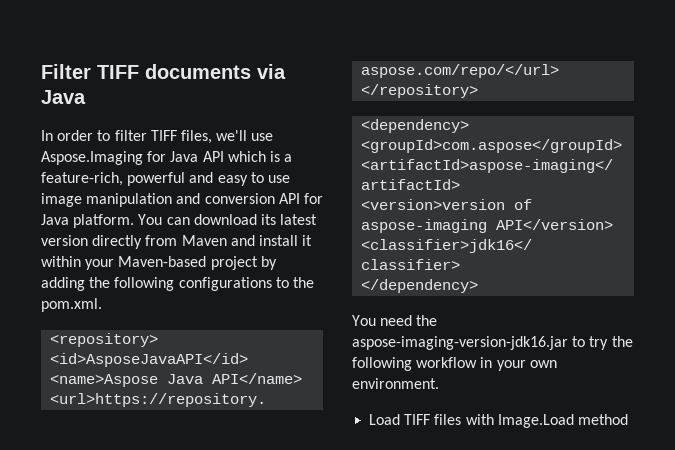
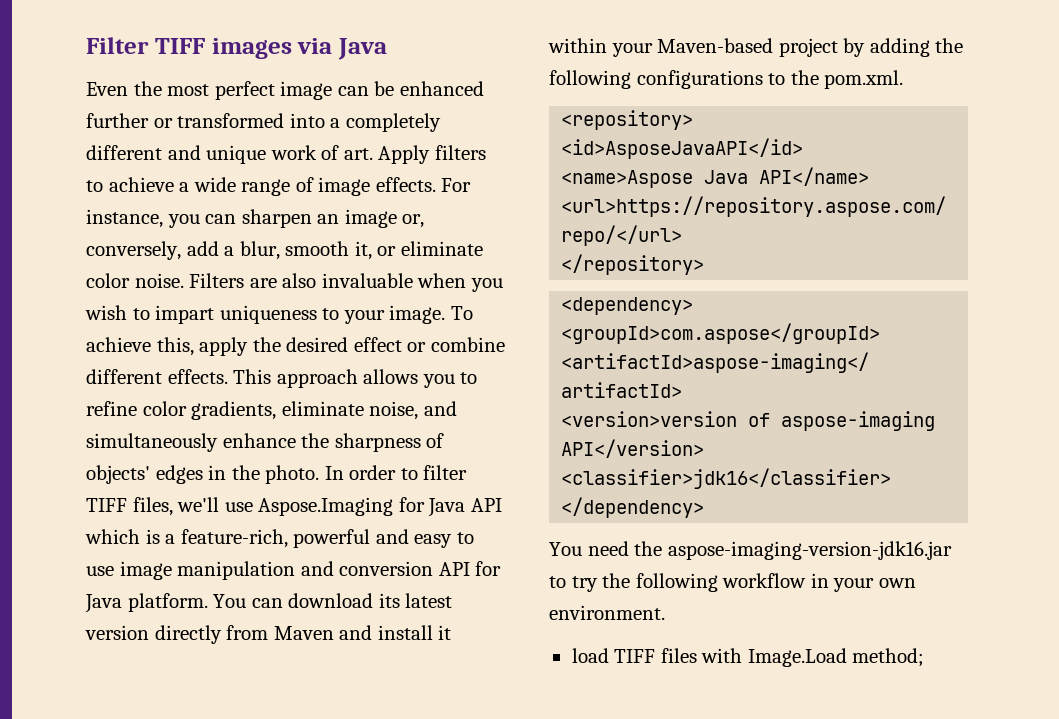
[145,64,251,79] documents -> [211,38,292,59] images
(86, 97) none -> [86,81,484,100] [86,113,441,132] [86,145,486,164] [86,177,472,196] [86,209,425,228] [86,241,483,260] [86,273,503,292] [85,305,473,324] [86,337,505,356] [86,369,478,388] [86,401,457,420] [86,433,445,452] [86,465,320,484] Even the most perfect image can be enhanced further or transformed into a completely different and unique work of art. Apply filters to achieve a wide range of image effects. For instance, you can sharpen an image or, conversely, add a blur, smooth it, or eliminate color noise. Filters are also invaluable when you wish to impart uniqueness to your image. To achieve this, apply the desired effect or combine different effects. This approach allows you to refine color gradients, eliminate noise, and simultaneously enhance the sharpness of objects' edges in the photo.
[369,414,401,425] Load -> [571,648,609,663] load
[577,414,628,425] method -> [852,648,925,667] method;

